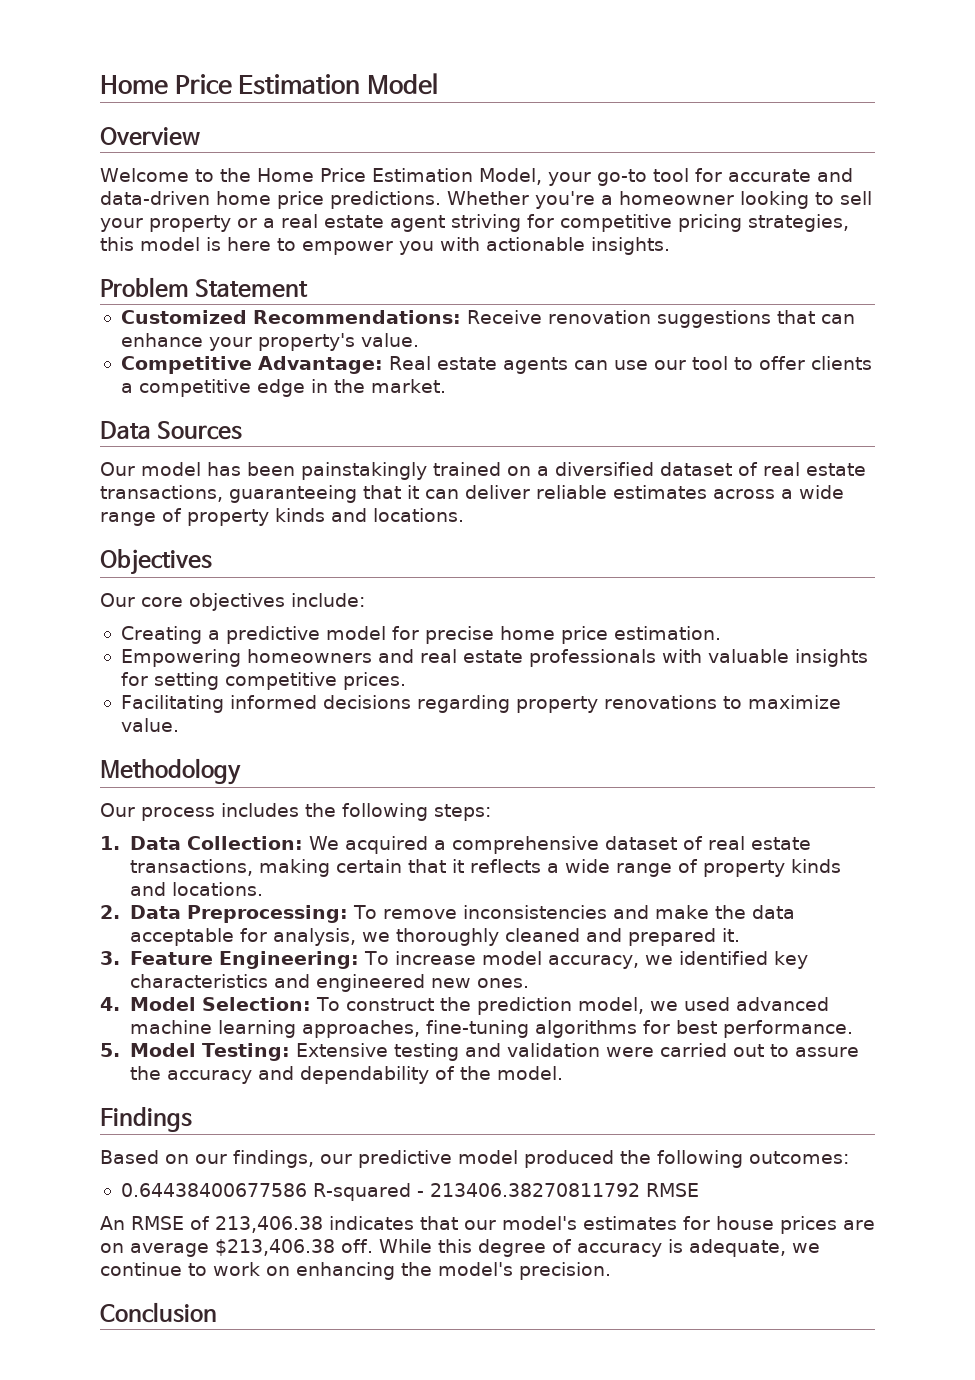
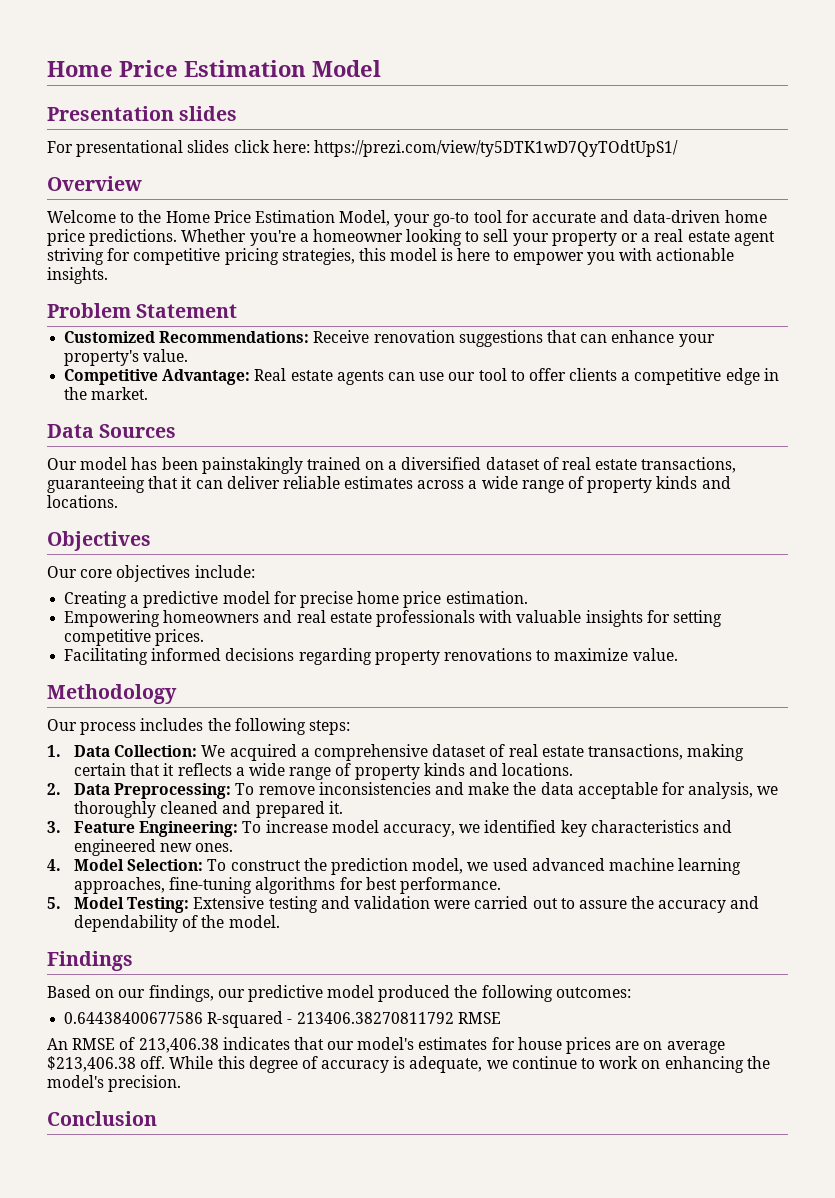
(438, 84) none -> [47,106,238,121] [47,140,678,157] // Presentation slides // For presentational slides click here: https://prezi.com/view/ty5DTK1wD7QyTOdtUpS1/

